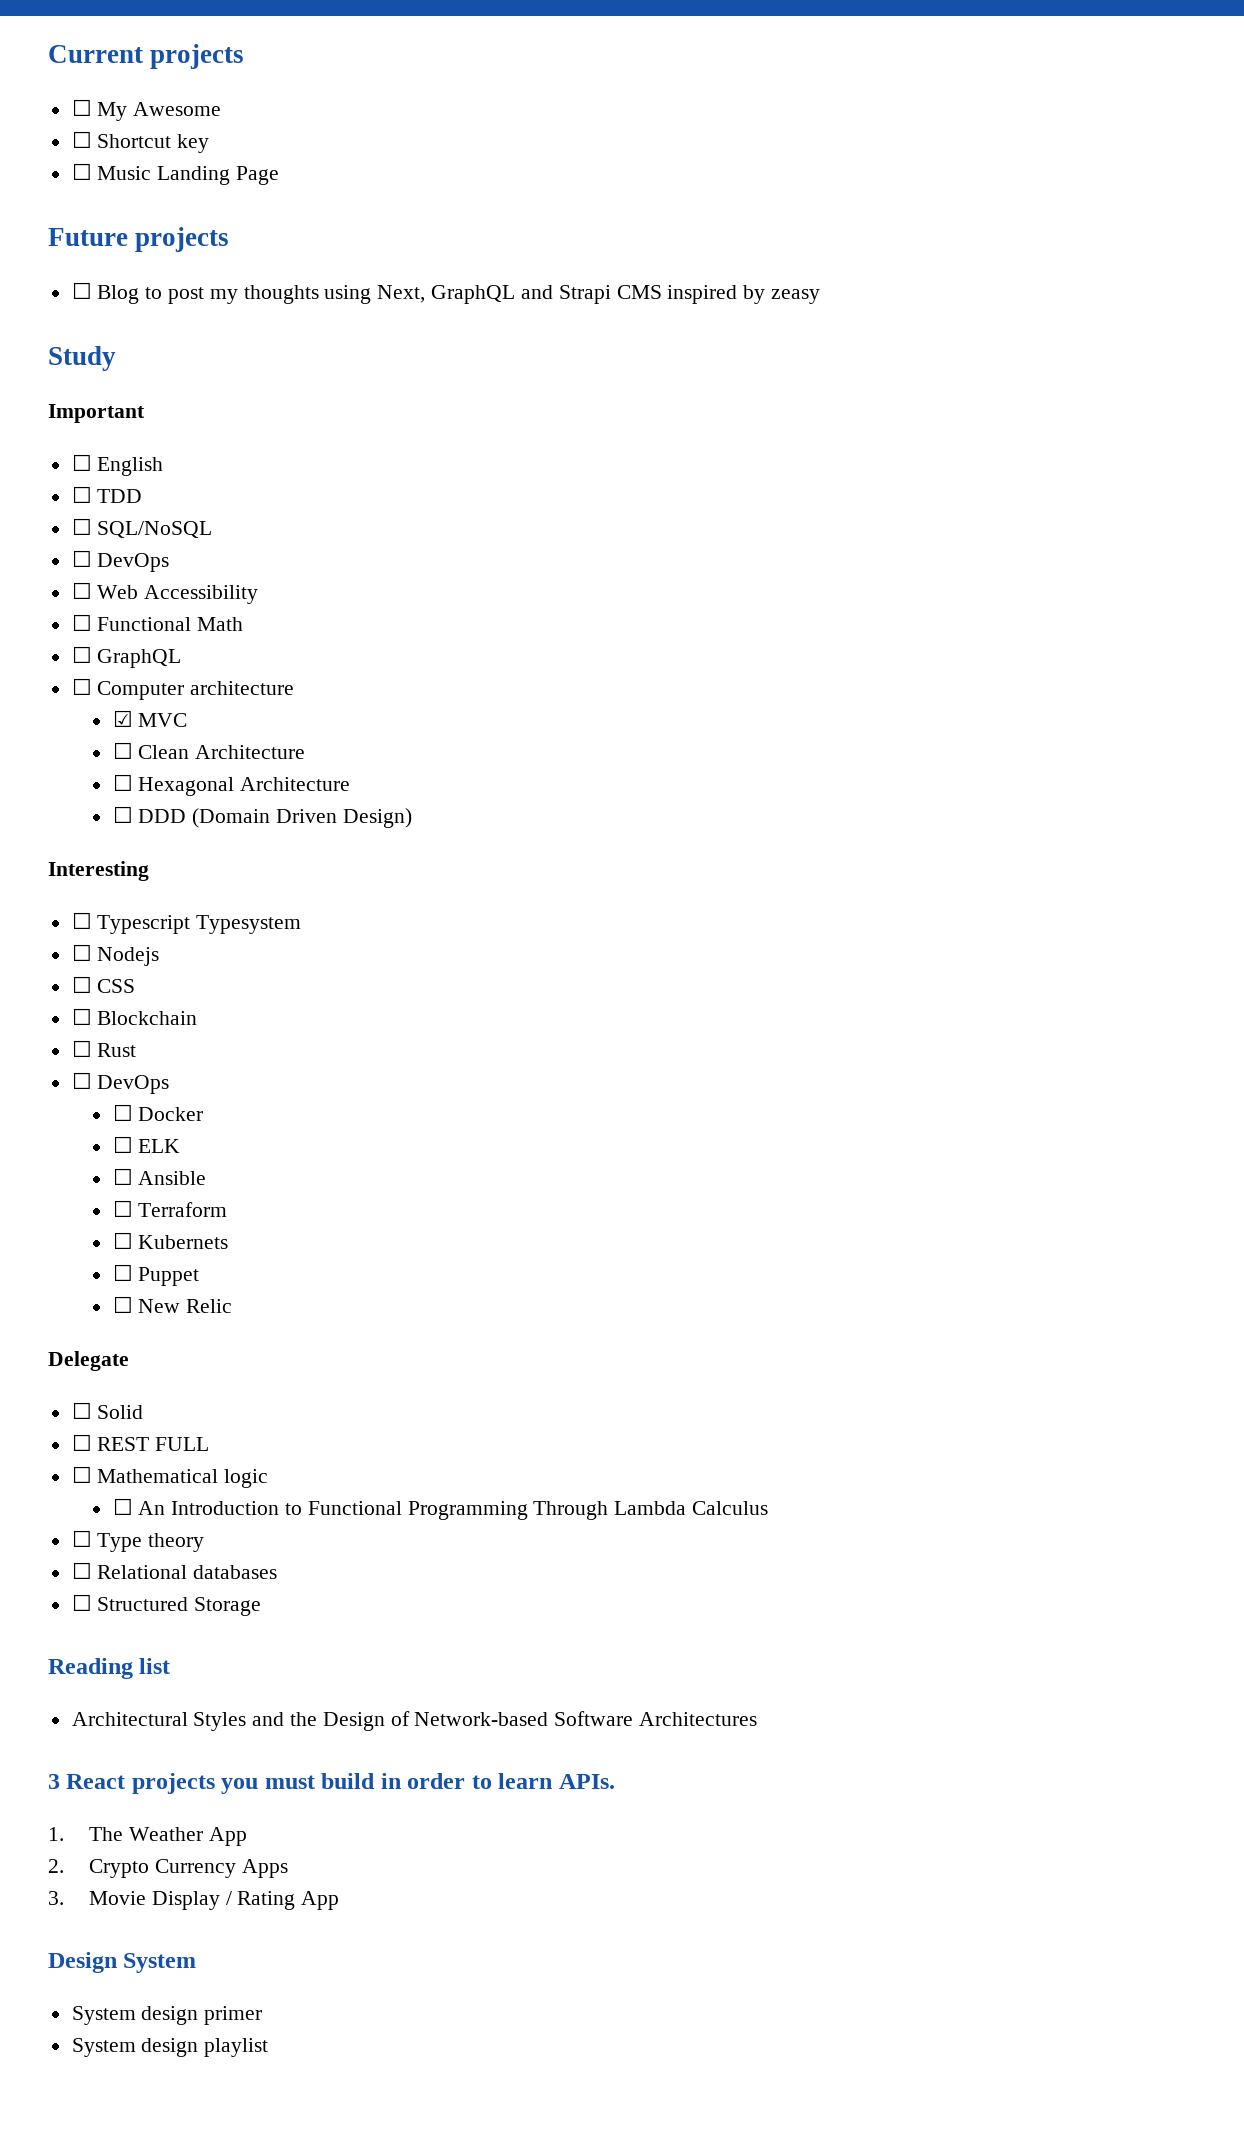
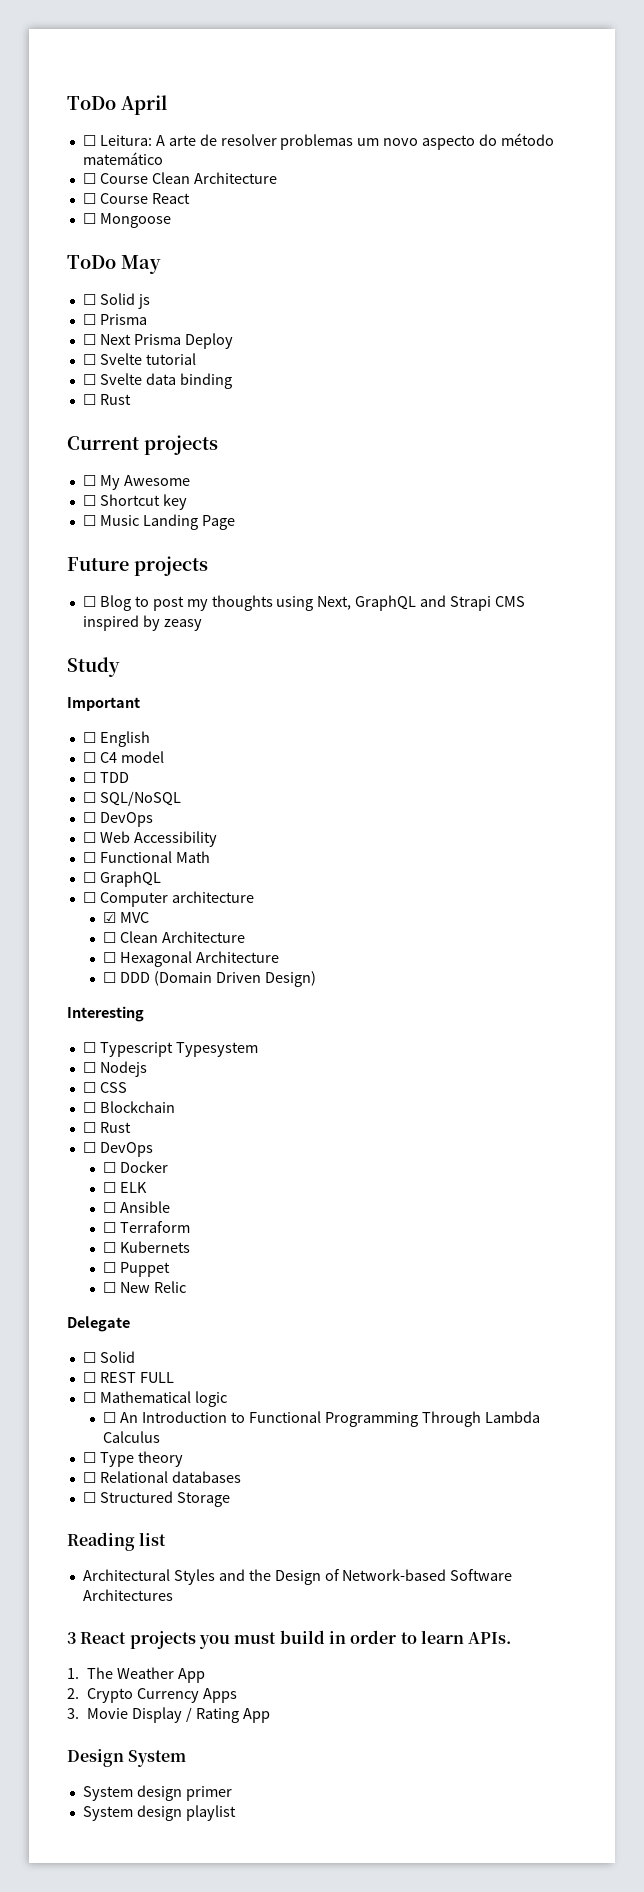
(48, 54) none -> [67,95,167,115] [82,133,555,150] [82,152,163,165] [82,172,277,184] [82,193,190,204] [82,213,171,228] [67,255,161,274] [82,293,150,309] [82,314,147,325] [82,333,233,349] [82,353,196,365] [82,373,232,389] [82,394,131,405] ToDo April // ☐ Leitura: A arte de resolver problemas um novo aspecto do método matemático // ☐ Course Clean Architecture // ☐ Course React // ☐ Mongoose // ToDo May // ☐ Solid js // ☐ Prisma // ☐ Next Prisma Deploy // ☐ Svelte tutorial // ☐ Svelte data binding // ☐ Rust //
(164, 466) none -> [82,751,164,763] // ☐ C4 model

